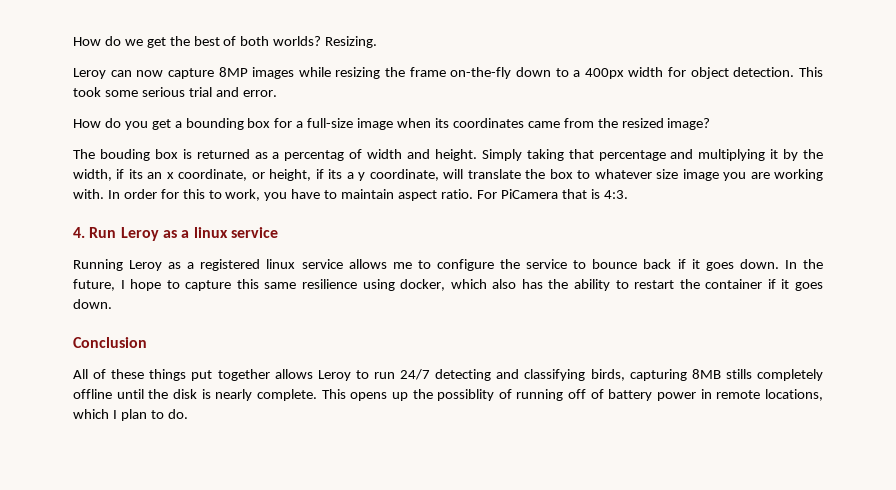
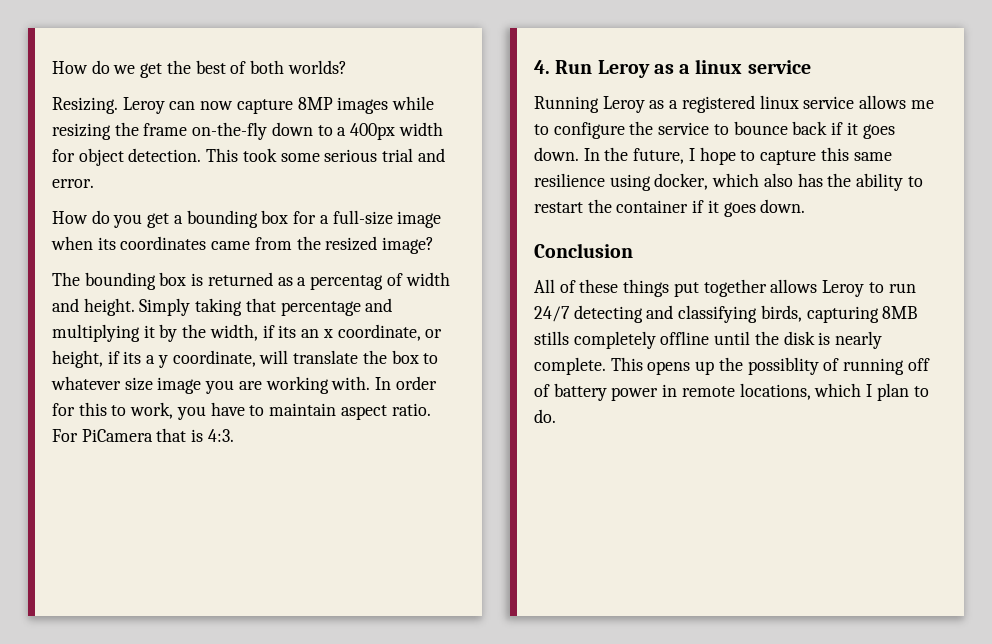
(322, 41) none -> (347, 67) //
(378, 42) // -> (118, 105) none
[99,149,150,161] bouding -> [84,272,156,290] bounding

